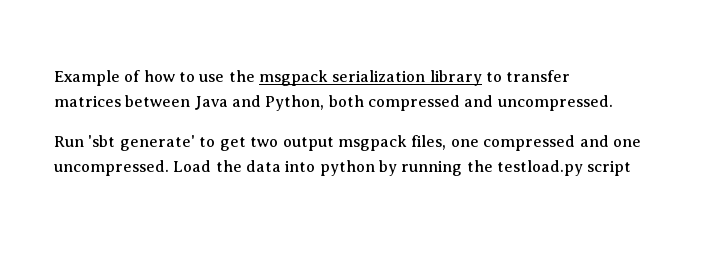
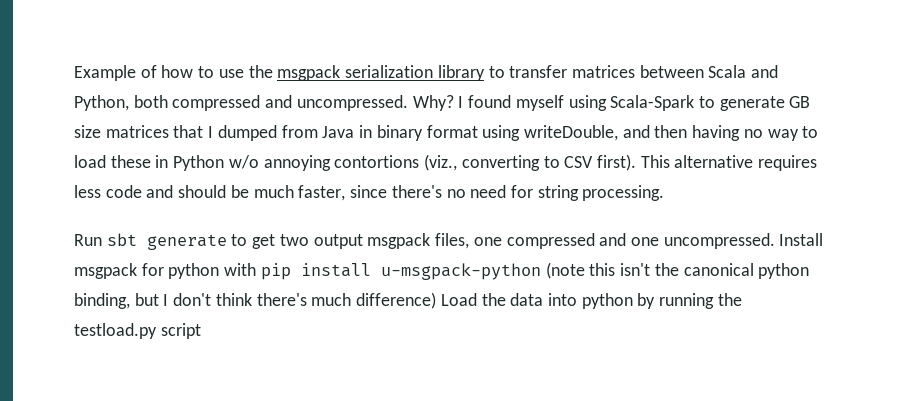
[194,96,228,110] Java -> [708,65,747,78] Scala
(613, 103) none -> [412,95,811,111] [74,125,819,141] [74,154,818,171] [74,185,665,201] Why? I found myself using Scala-Spark to generate GB size matrices that I dumped from Java in binary format using writeDouble, and then having no way to load these in Python w/o annoying contortions (viz., converting to CSV first). This alternative requires less code and should be much faster, since there's no need for string processing.
[88,135,195,151] 'sbt generate' -> [106,233,227,250] sbt generate
(169, 168) none -> [779,233,824,246] [74,262,810,280] [74,292,437,309] Install msgpack for python with pip install u-msgpack-python (note this isn't the canonical python binding, but I don't think there's much difference)

